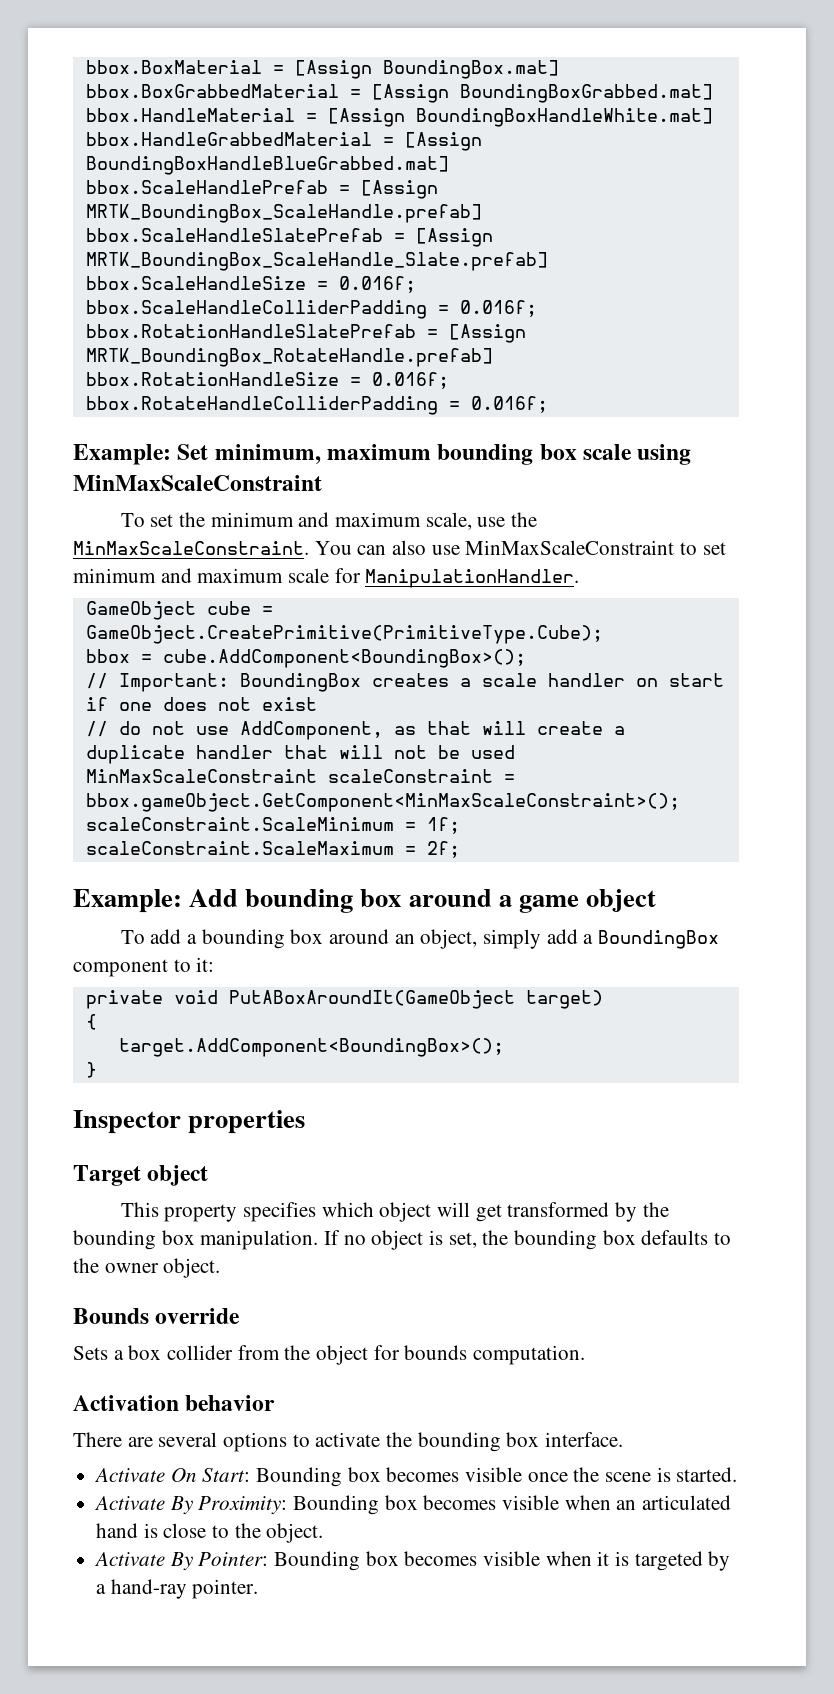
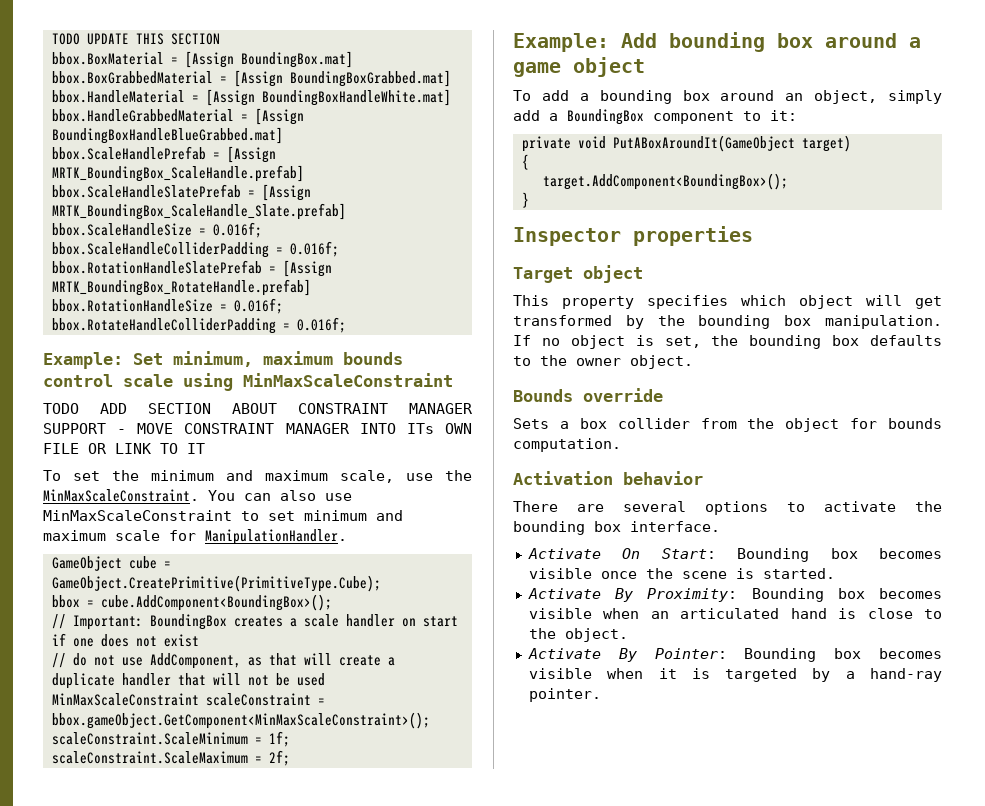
(85, 67) none -> [51,33,220,45] TODO UPDATE THIS SECTION //
[437,444,577,465] bounding box -> [343,352,403,365] [43,374,113,387] bounds control
(322, 483) none -> [43,403,473,414] [43,423,473,434] [43,443,205,454] // TODO ADD SECTION ABOUT CONSTRAINT MANAGER SUPPORT - MOVE CONSTRAINT MANAGER INTO ITs OWN FILE OR LINK TO IT

